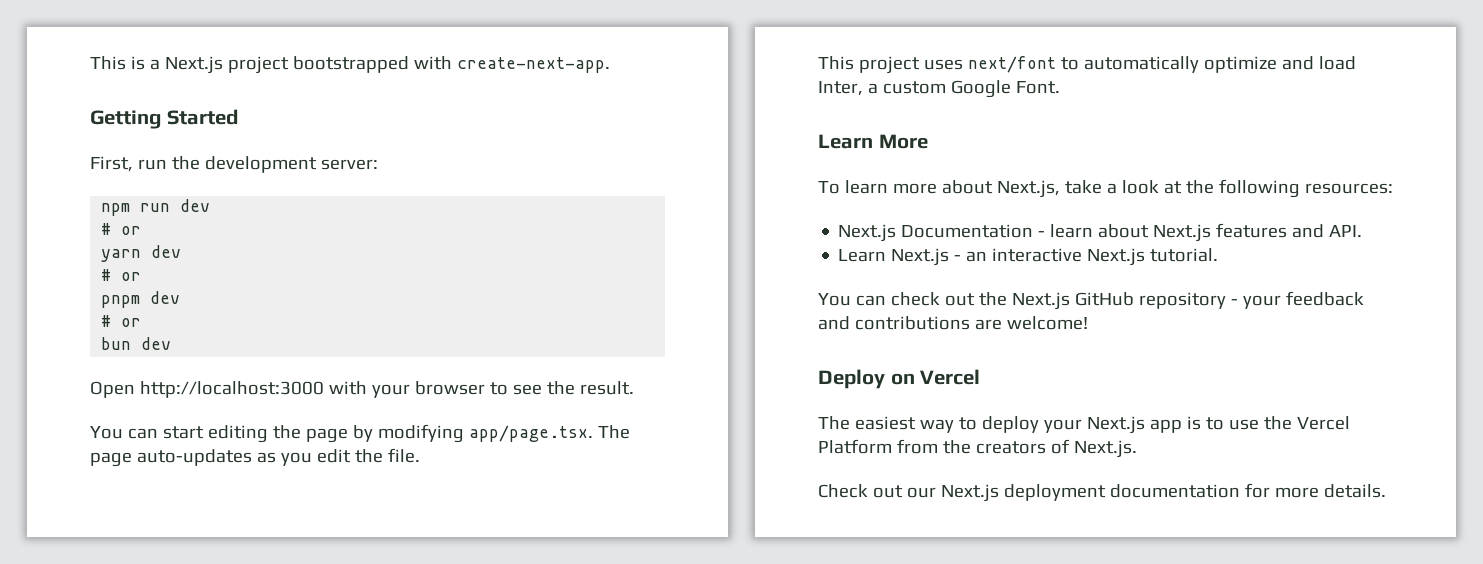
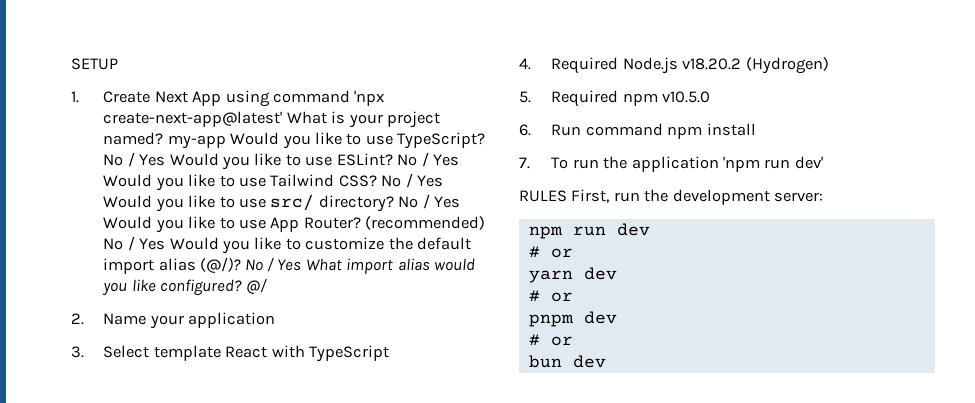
[90,56,610,74] [90,109,238,129] This is a Next.js project bootstrapped with create-next-app. // Getting Started // -> [71,58,118,70] [71,90,385,107] [103,111,441,128] [103,132,486,149] [103,152,460,170] [103,173,444,191] [103,194,461,212] [103,216,486,233] [103,236,472,254] [103,257,476,274] [102,278,267,296] [71,312,276,329] [71,345,390,362] [519,57,829,74] [519,90,711,107] [519,123,756,139] [519,156,823,172] [519,190,567,202] SETUP // 1. Create Next App using command 'npx create-next-app@latest' What is your project named? my-app Would you like to use TypeScript? No / Yes Would you like to use ESLint? No / Yes Would you like to use Tailwind CSS? No / Yes Would you like to use src/ directory? No / Yes Would you like to use App Router? (recommended) No / Yes Would you like to customize the default import alias (@/)? No / Yes What import alias would you like configured? @/ // 2. Name your application // 3. Select template React with TypeScript // 4. Required Node.js v18.20.2 (Hydrogen) // 5. Required npm v10.5.0 // 6. Run command npm install // 7. To run the application 'npm run dev' // RULES
[90,381,634,398] [90,424,630,443] [90,448,420,467] [818,56,1356,74] [818,80,1060,98] [818,134,928,149] [818,179,1393,198] [838,223,1363,242] [838,248,1219,266] [818,291,1364,310] [818,316,1088,330] [818,369,981,389] [818,416,1350,434] [818,439,1137,458] [818,483,1386,502] // Open http://localhost:3000 with your browser to see the result. // You can start editing the page by modifying app/page.tsx. The page auto-updates as you edit the file. // This project uses next/font to automatically optimize and load Inter, a custom Google Font. // Learn More // To learn more about Next.js, take a look at the following resources: // Next.js Documentation - learn about Next.js features and API. // Learn Next.js - an interactive Next.js tutorial. // You can check out the Next.js GitHub repository - your feedback and contributions are welcome! // Deploy on Vercel // The easiest way to deploy your Next.js app is to use the Vercel Platform from the creators of Next.js. // Check out our Next.js deployment documentation for more details. -> (606, 361) none

